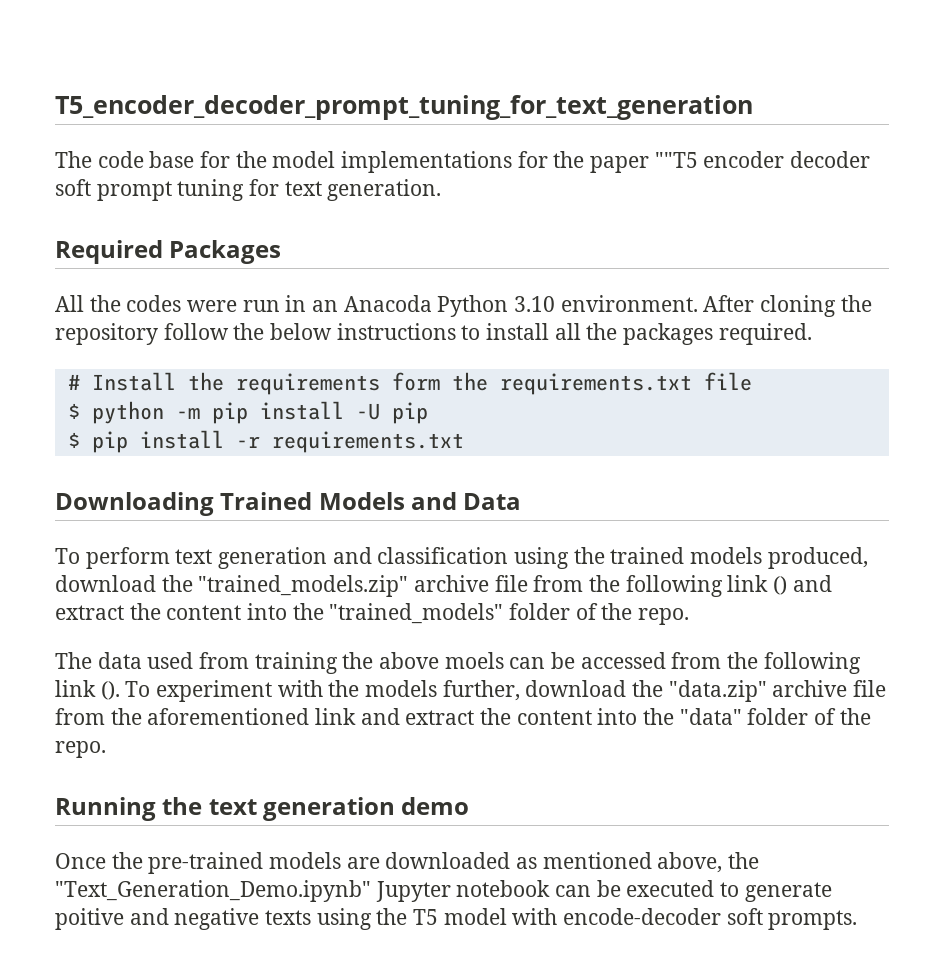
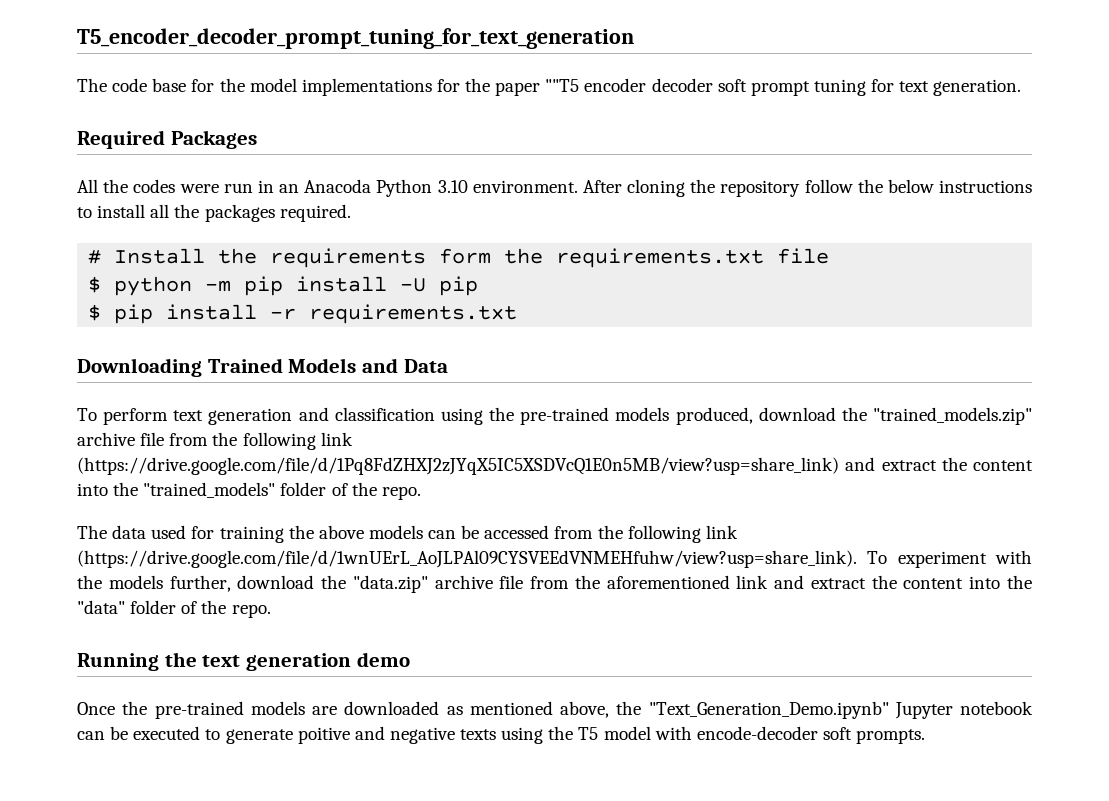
[610,547,685,564] trained -> [520,407,610,425] pre-trained
[773,576,788,595] () -> [77,457,839,475] (https://drive.google.com/file/d/1Pq8FdZHXJ2zJYqX5IC5XSDVcQ1E0n5MB/view?usp=share_link)
[199,652,250,669] from -> [191,526,215,539] for
[444,652,504,669] moels -> [368,525,423,539] models
[100,681,120,700] (). -> [77,550,857,568] (https://drive.google.com/file/d/1wnUErL_AoJLPAl09CYSVEEdVNMEHfuhw/view?usp=share_link).

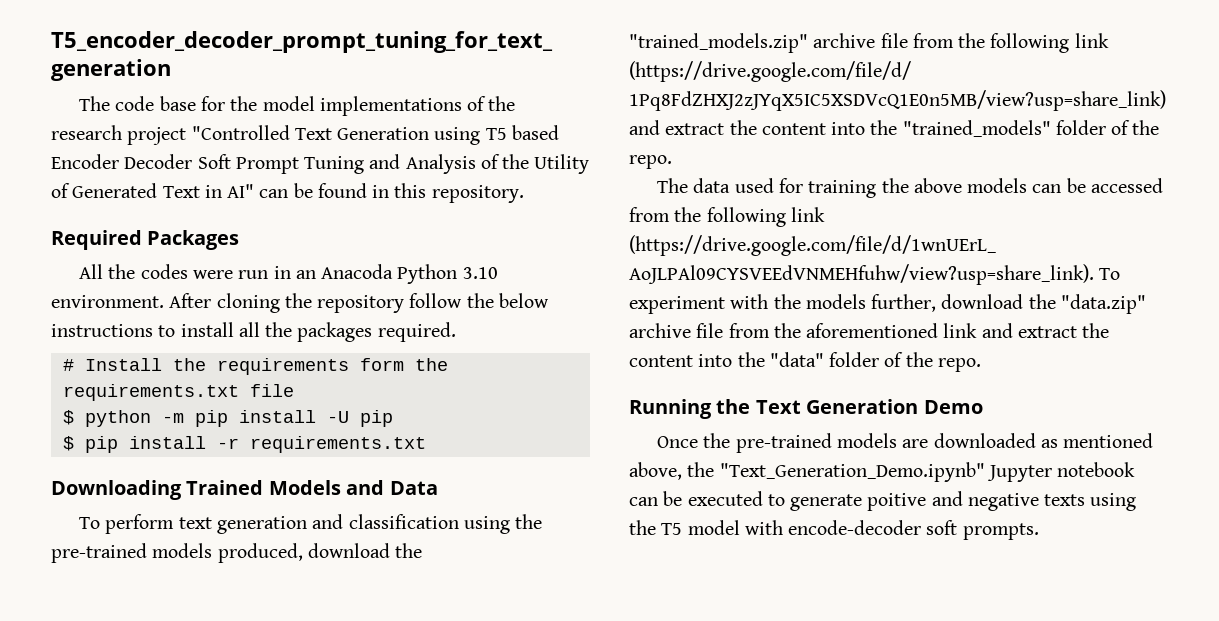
[436,78,1022,96] for the paper ""T5 encoder decoder soft prompt tuning for text generation. -> [467,96,516,111] [51,125,559,145] [51,154,590,174] [51,183,524,203] of the research project "Controlled Text Generation using T5 based Encoder Decoder Soft Prompt Tuning and Analysis of the Utility of Generated Text in AI" can be found in this repository.
[202,652,410,671] text generation demo -> [755,399,983,414] Text Generation Demo

